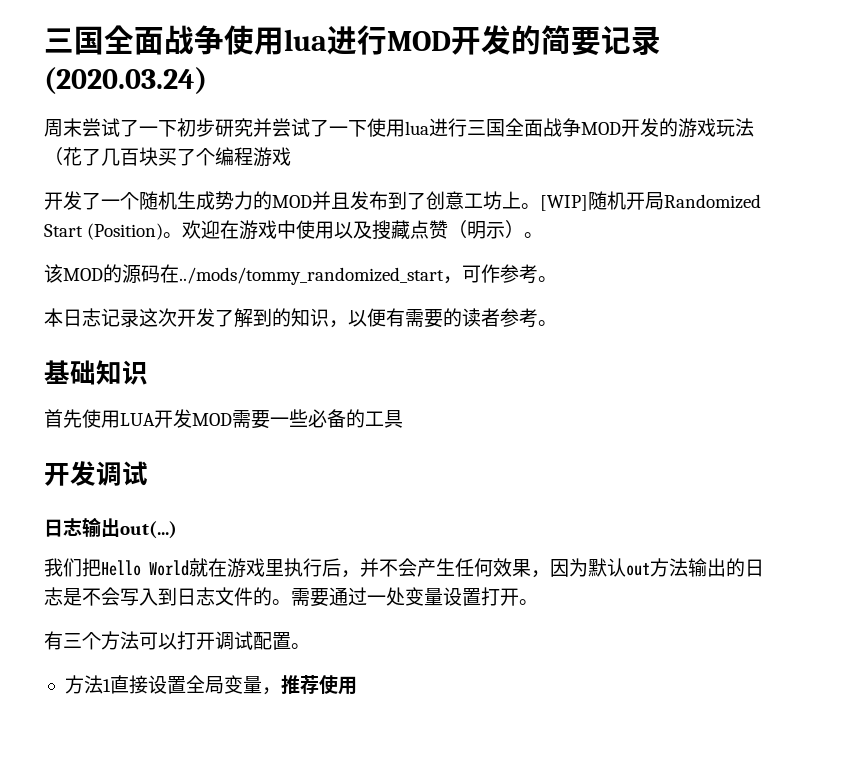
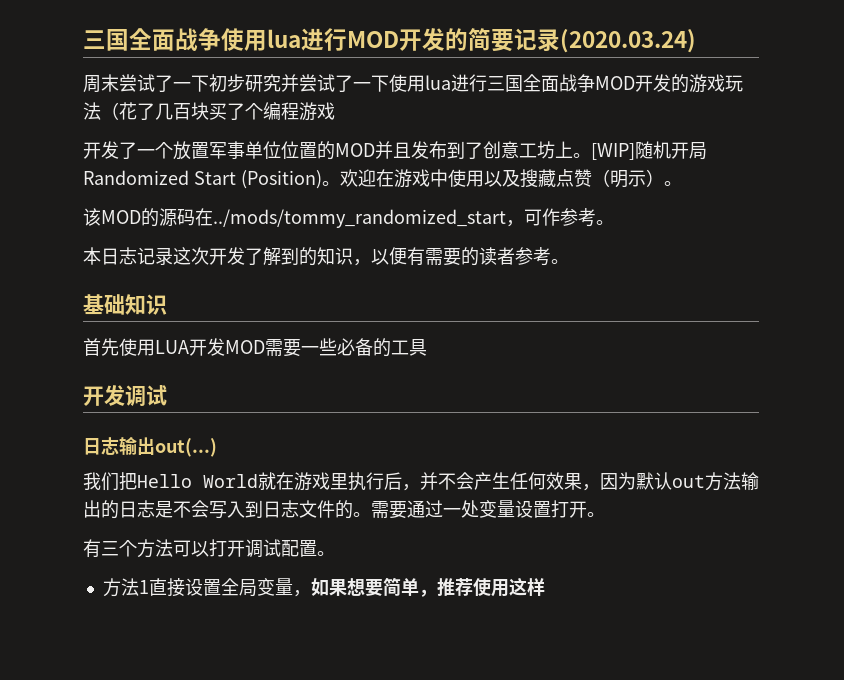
[139,191,253,210] 随机生成势力 -> [173,141,317,160] 放置军事单位位置
(281, 691) none -> [310,577,437,597] 如果想要简单，
(357, 685) none -> [508,577,545,596] 这样

